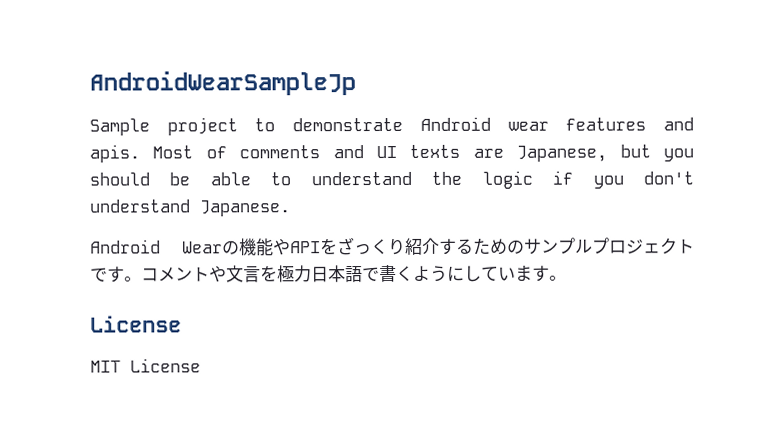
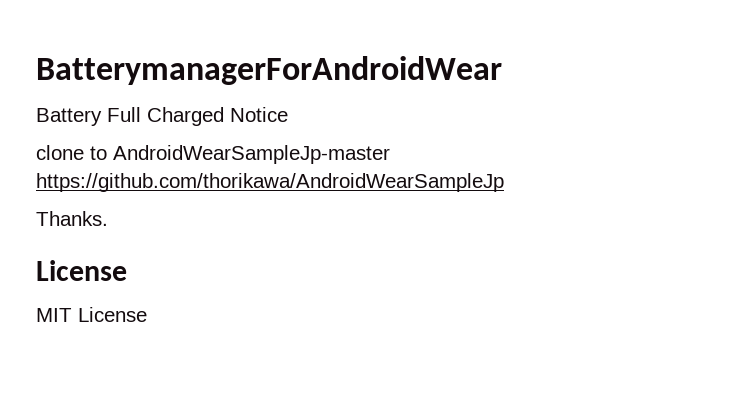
[89,71,356,96] [89,116,694,136] [89,144,694,163] [89,170,695,189] [89,199,291,217] [90,237,695,257] [90,264,567,283] AndroidWearSampleJp // Sample project to demonstrate Android wear features and apis. Most of comments and UI texts are Japanese, but you should be able to understand the logic if you don't understand Japanese. // Android Wearの機能やAPIをざっくり紹介するためのサンプルプロジェクトです。コメントや文言を極力日本語で書くようにしています。 -> [36,56,502,85] [36,107,288,126] [36,145,390,164] [36,173,504,192] [36,211,108,226] BatterymanagerForAndroidWear // Battery Full Charged Notice // clone to AndroidWearSampleJp-master https://github.com/thorikawa/AndroidWearSampleJp // Thanks.

